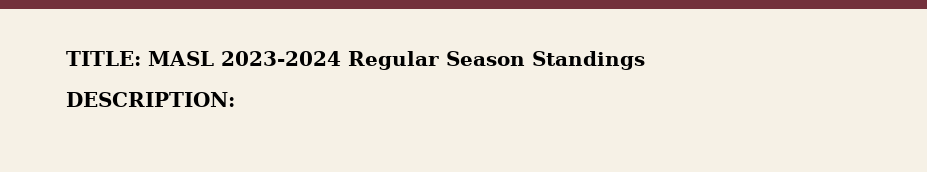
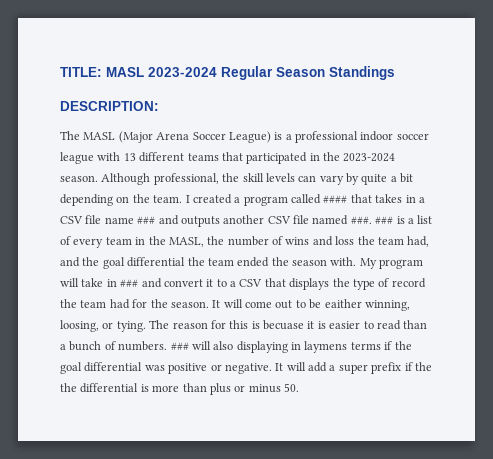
(235, 99) none -> [60,131,429,143] [60,152,396,164] [60,173,414,185] [60,194,425,206] [60,215,433,227] [60,236,430,248] [60,257,424,269] [60,278,426,290] [60,299,410,311] [60,320,428,332] [60,341,412,353] [60,362,432,374] [60,383,299,395] // The MASL (Major Arena Soccer League) is a professional indoor soccer league with 13 different teams that participated in the 2023-2024 season. Although professional, the skill levels can vary by quite a bit depending on the team. I created a program called #### that takes in a CSV file name ### and outputs another CSV file named ###. ### is a list of every team in the MASL, the number of wins and loss the team had, and the goal differential the team ended the season with. My program will take in ### and convert it to a CSV that displays the type of record the team had for the season. It will come out to be eaither winning, loosing, or tying. The reason for this is becuase it is easier to read than a bunch of numbers. ### will also displaying in laymens terms if the goal differential was positive or negative. It will add a super prefix if the the differential is more than plus or minus 50.

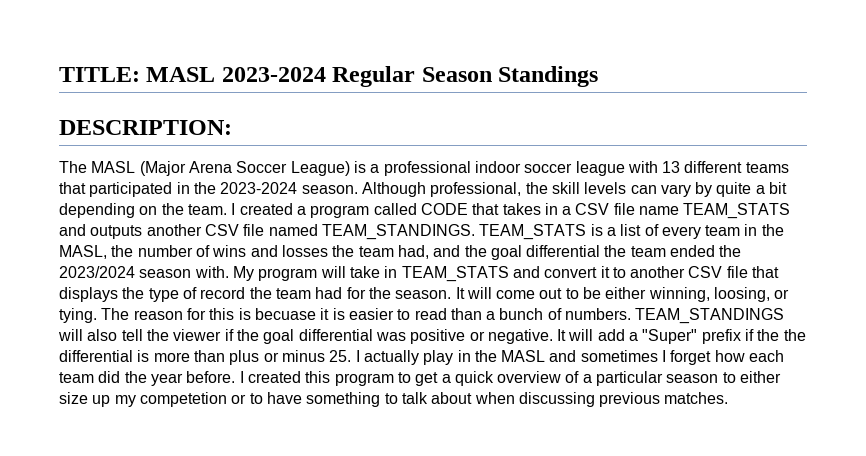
[323,195,348,203] #### -> [420,203,468,215] CODE
[137,216,156,224] ### -> [683,203,791,219] TEAM_STATS
[350,216,394,224] ###. ### -> [321,224,587,240] TEAM_STANDINGS. TEAM_STATS
[335,236,355,245] loss -> [281,245,328,257] losses
(289, 261) none -> [59,266,135,278] 2023/2024
[120,279,139,287] ### -> [401,266,509,282] TEAM_STATS
[230,279,263,287] a CSV -> [630,266,748,278] another CSV file
[324,299,362,308] eaither -> [605,287,647,299] either
[170,342,189,350] ### -> [635,308,785,324] TEAM_STANDINGS
[236,341,381,353] displaying in laymens terms -> [121,329,222,341] tell the viewer
[338,364,368,374] super -> [642,329,698,344] "Super"
[284,383,299,392] 50. -> [329,350,785,365] [59,371,782,386] [59,392,729,407] 25. I actually play in the MASL and sometimes I forget how each team did the year before. I created this program to get a quick overview of a particular season to either size up my competetion or to have something to talk about when discussing previous matches.

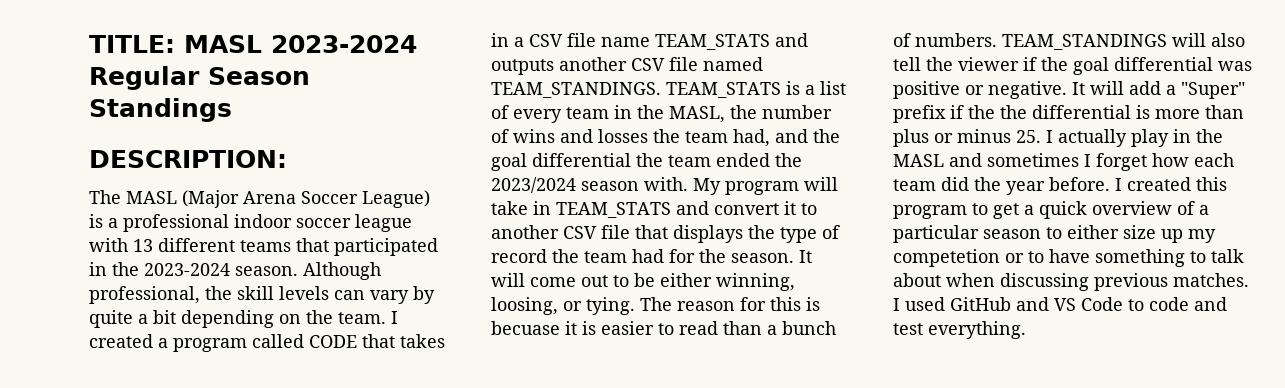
(729, 398) none -> [893,297,1227,311] [893,321,1026,339] I used GitHub and VS Code to code and test everything.

